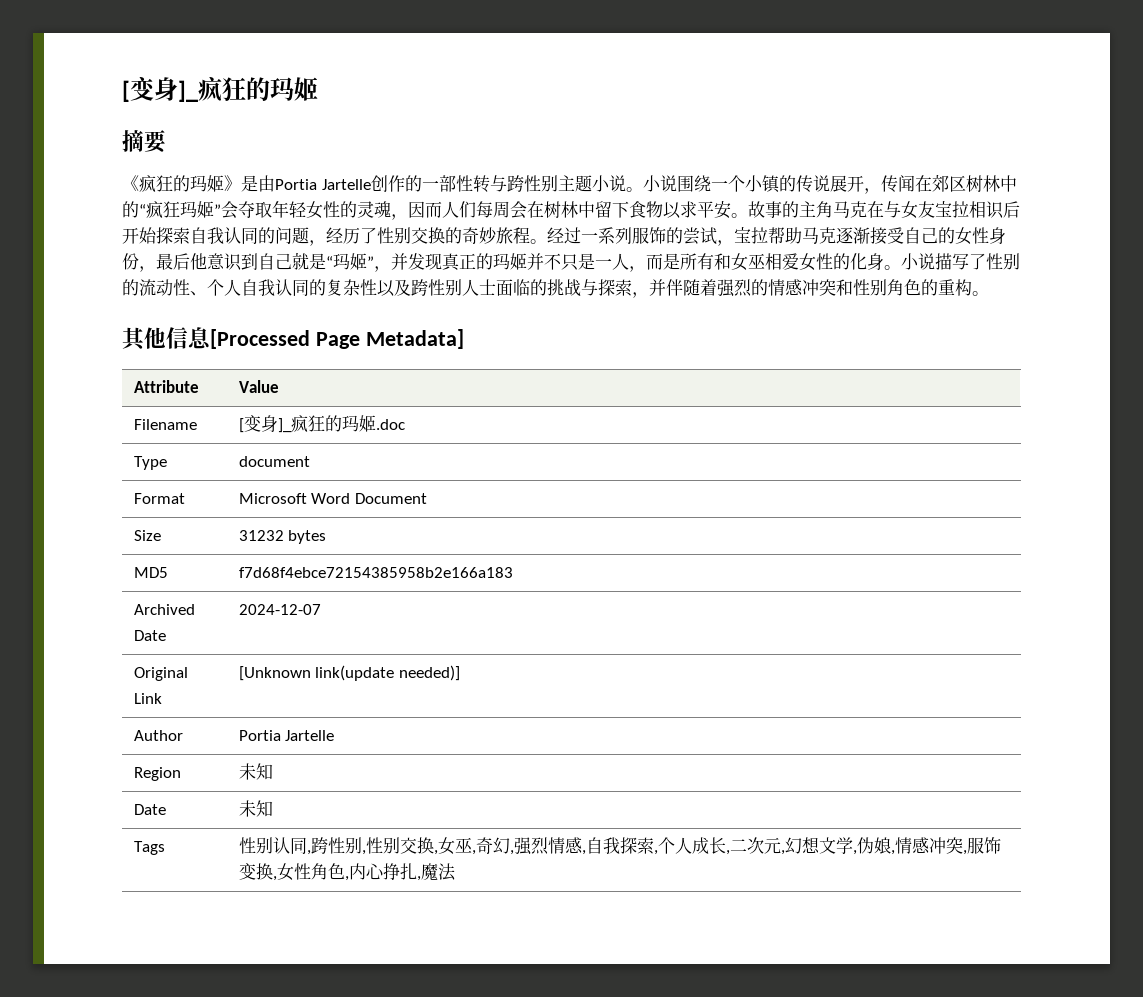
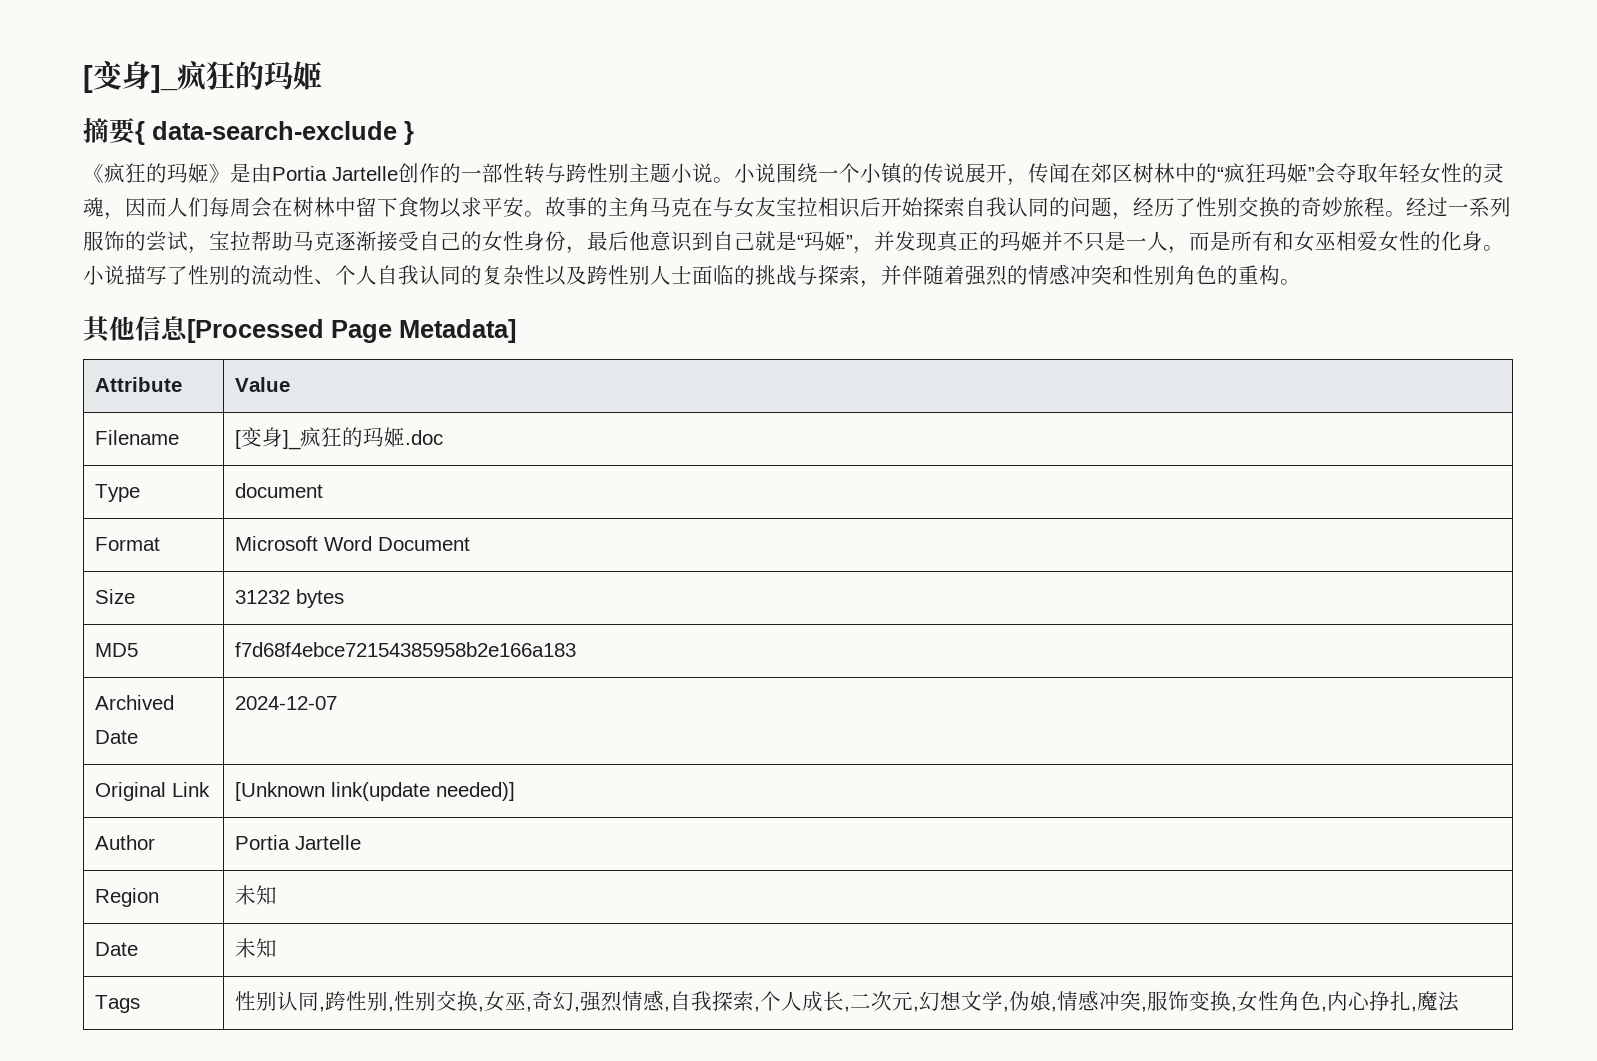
(167, 141) none -> [135,121,414,145] { data-search-exclude }

